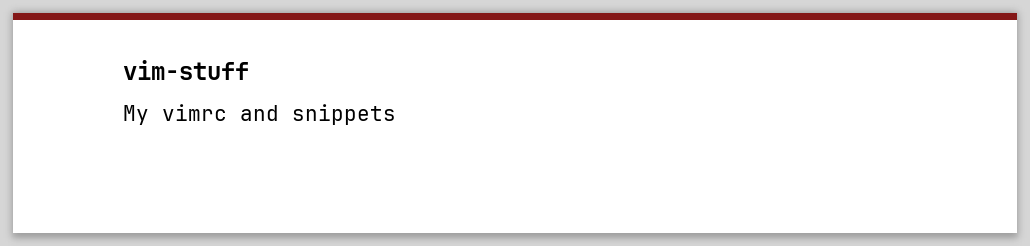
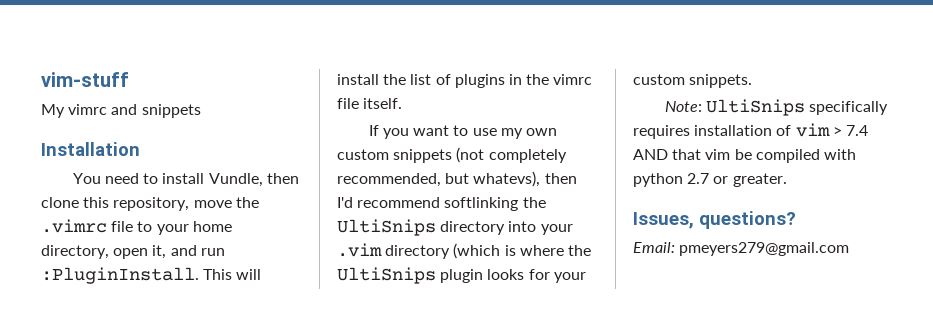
(396, 114) none -> [41,142,140,156] [72,173,299,187] [41,197,259,211] [41,219,232,235] [41,245,225,259] [41,267,262,284] [337,74,593,88] [337,98,403,109] [368,125,558,139] [337,147,567,163] [337,171,577,187] [337,197,546,211] [337,219,573,236] [337,243,591,259] [337,267,586,284] [633,74,753,88] [664,99,889,116] [633,123,868,139] [633,149,856,163] [633,173,787,187] [633,211,796,229] [633,242,850,256] // Installation // You need to install Vundle, then clone this repository, move the .vimrc file to your home directory, open it, and run :PluginInstall. This will install the list of plugins in the vimrc file itself. // If you want to use my own custom snippets (not completely recommended, but whatevs), then I'd recommend softlinking the UltiSnips directory into your .vim directory (which is where the UltiSnips plugin looks for your custom snippets. // Note: UltiSnips specifically requires installation of vim > 7.4 AND that vim be compiled with python 2.7 or greater. // Issues, questions? // Email: pmeyers279@gmail.com

